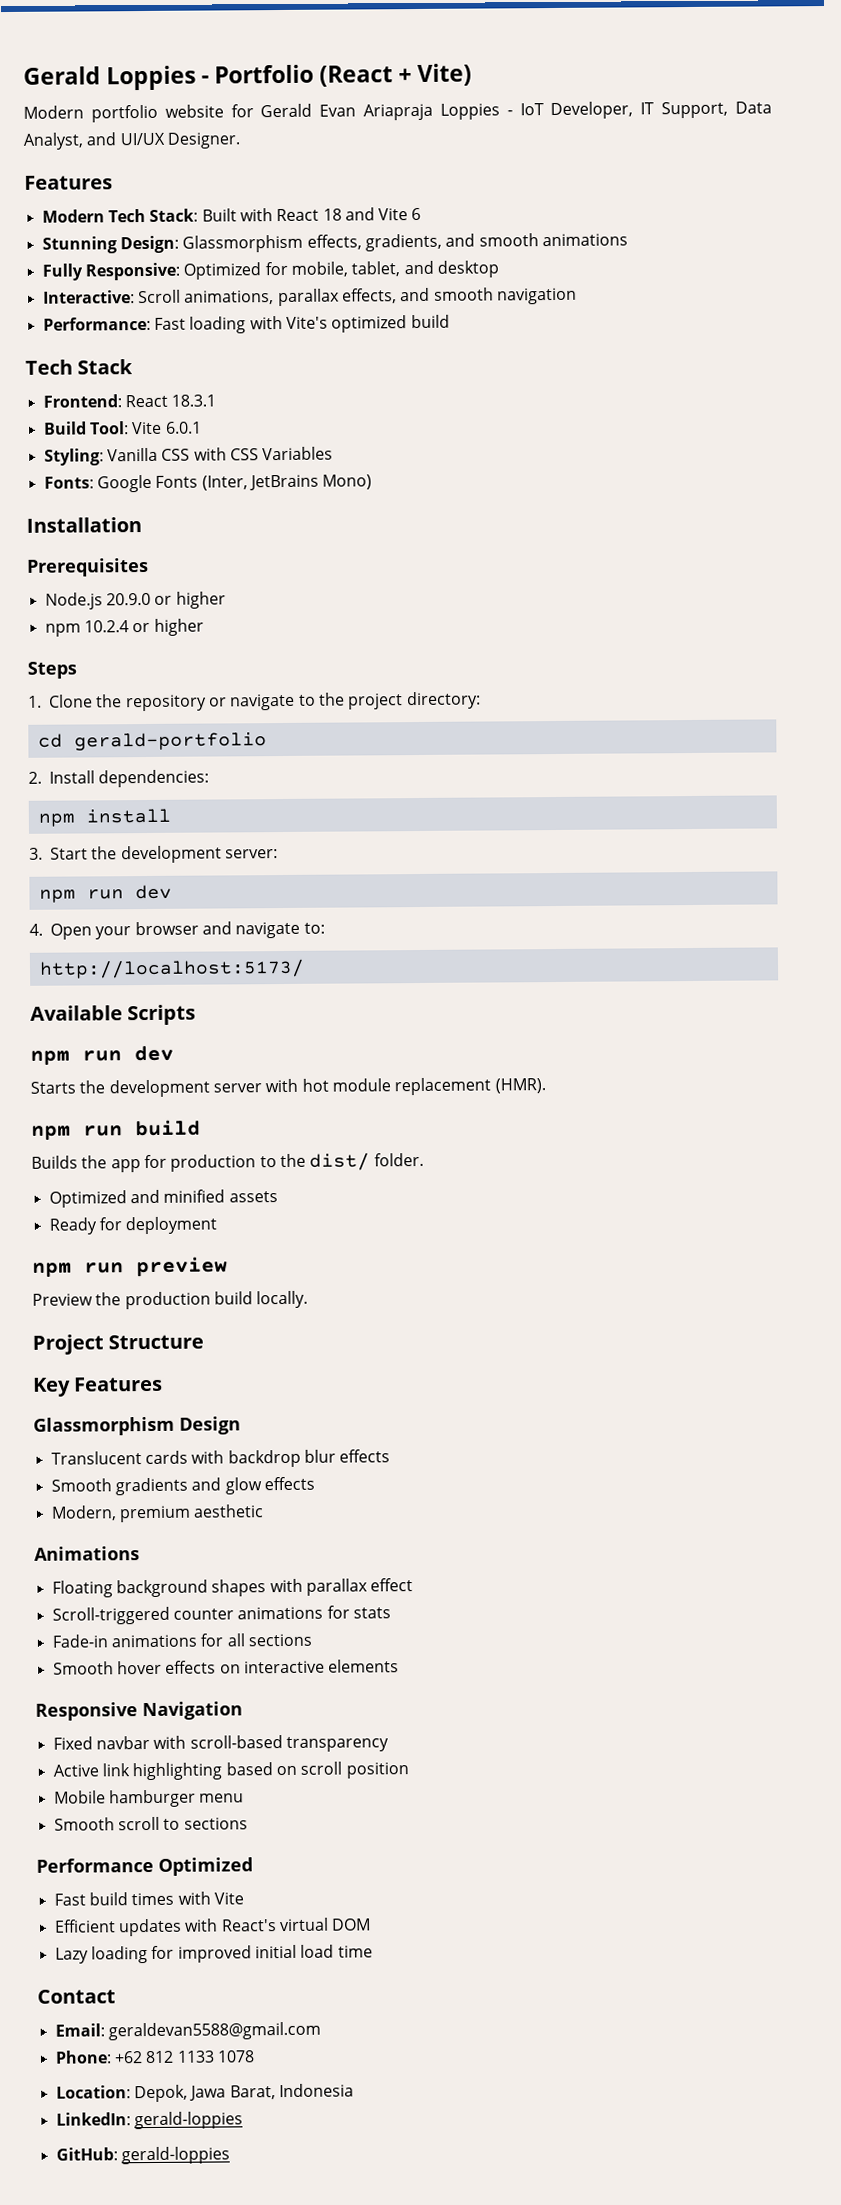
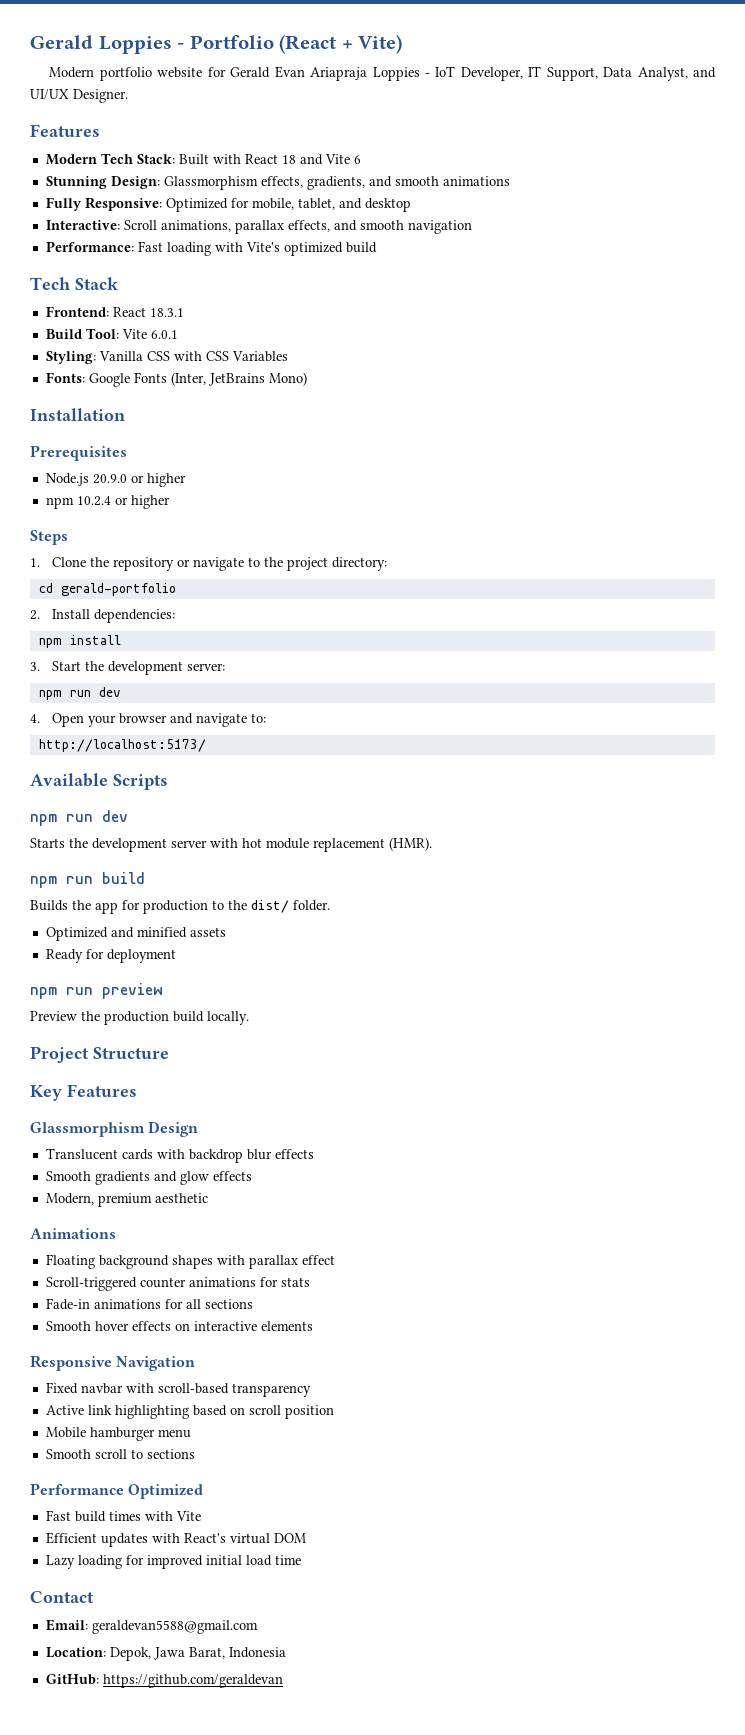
[54,2050,255,2064] // Phone: +62 812 1133 1078 -> (258, 1627) none
[55,2111,243,2130] // LinkedIn: gerald-loppies -> (286, 1652) none
[120,2146,230,2165] gerald-loppies -> [102,1674,283,1688] https://github.com/geraldevan

